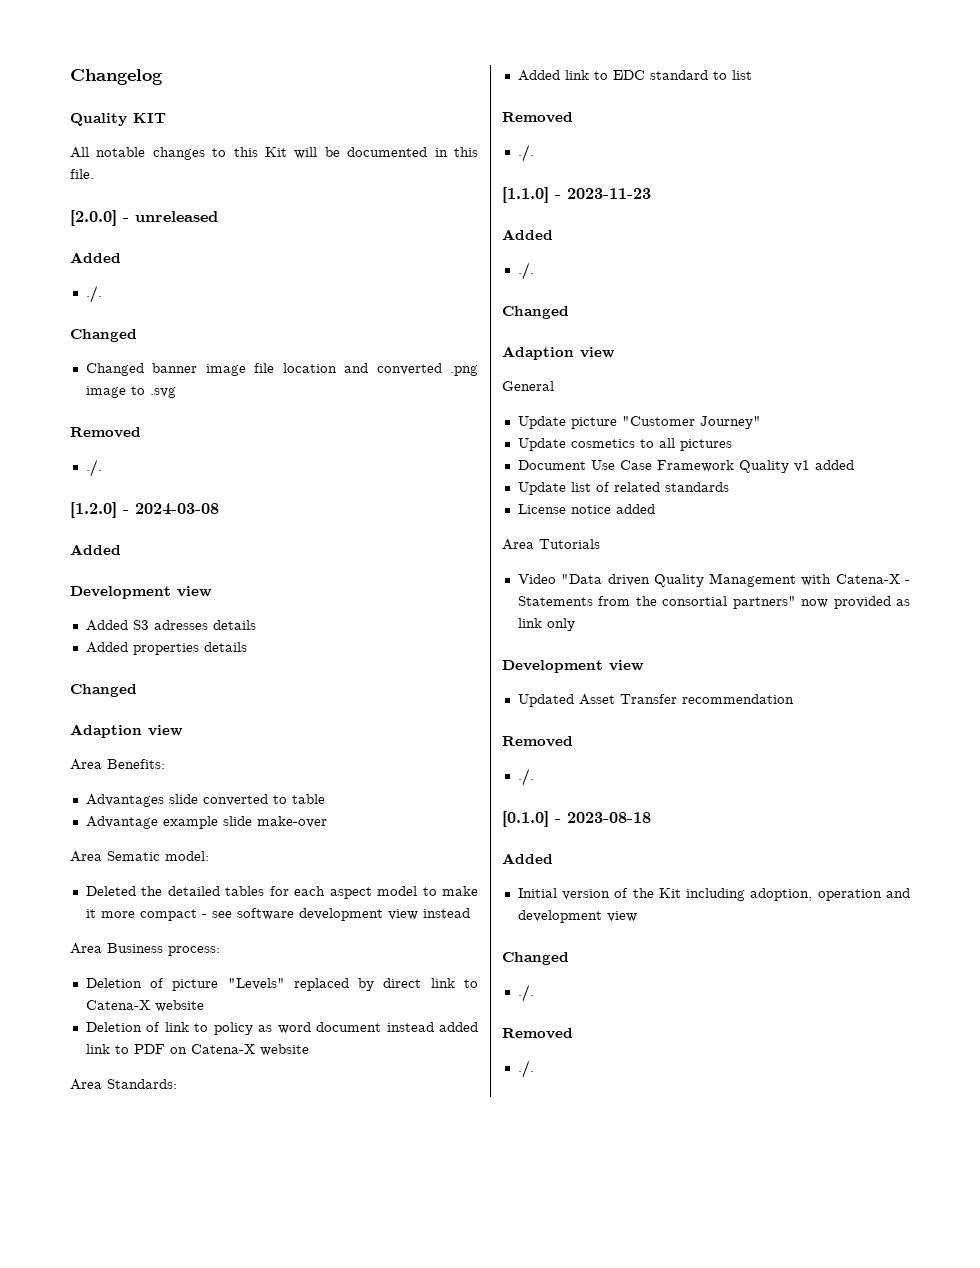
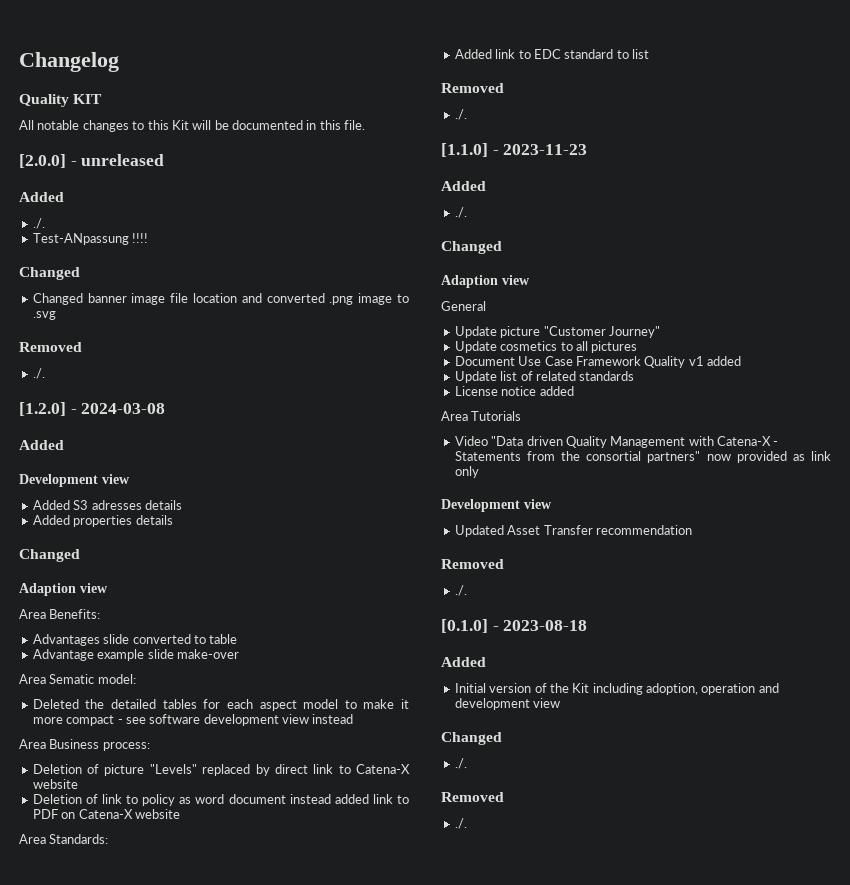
(102, 294) none -> [32,233,149,245] // Test-ANpassung !!!!

